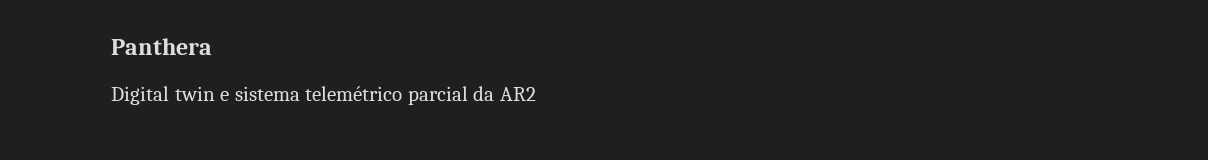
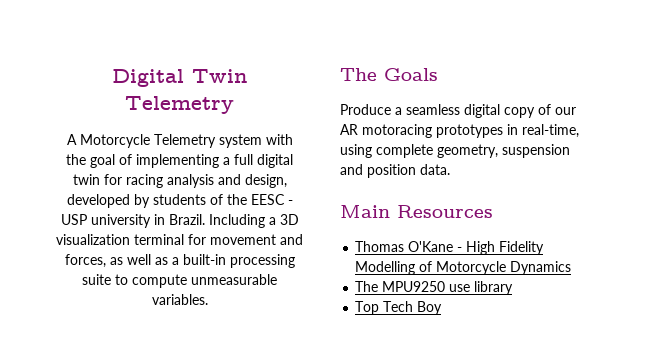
[111,38,212,55] [111,86,536,105] Panthera // Digital twin e sistema telemétrico parcial da AR2 -> [111,69,248,87] [125,96,234,114] [66,134,293,148] [66,154,293,168] [72,174,287,188] [66,194,293,208] [60,214,299,228] [56,234,303,245] [64,254,295,268] [82,274,277,288] [151,294,208,305] [340,68,438,81] [340,104,576,118] [340,124,579,138] [340,144,570,158] [340,164,450,178] [340,205,493,218] [355,241,545,255] [355,261,572,275] [355,281,514,295] [355,301,443,315] Digital Twin Telemetry // A Motorcycle Telemetry system with the goal of implementing a full digital twin for racing analysis and design, developed by students of the EESC - USP university in Brazil. Including a 3D visualization terminal for movement and forces, as well as a built-in processing suite to compute unmeasurable variables. // The Goals // Produce a seamless digital copy of our AR motoracing prototypes in real-time, using complete geometry, suspension and position data. // Main Resources // Thomas O'Kane - High Fidelity Modelling of Motorcycle Dynamics // The MPU9250 use library // Top Tech Boy

